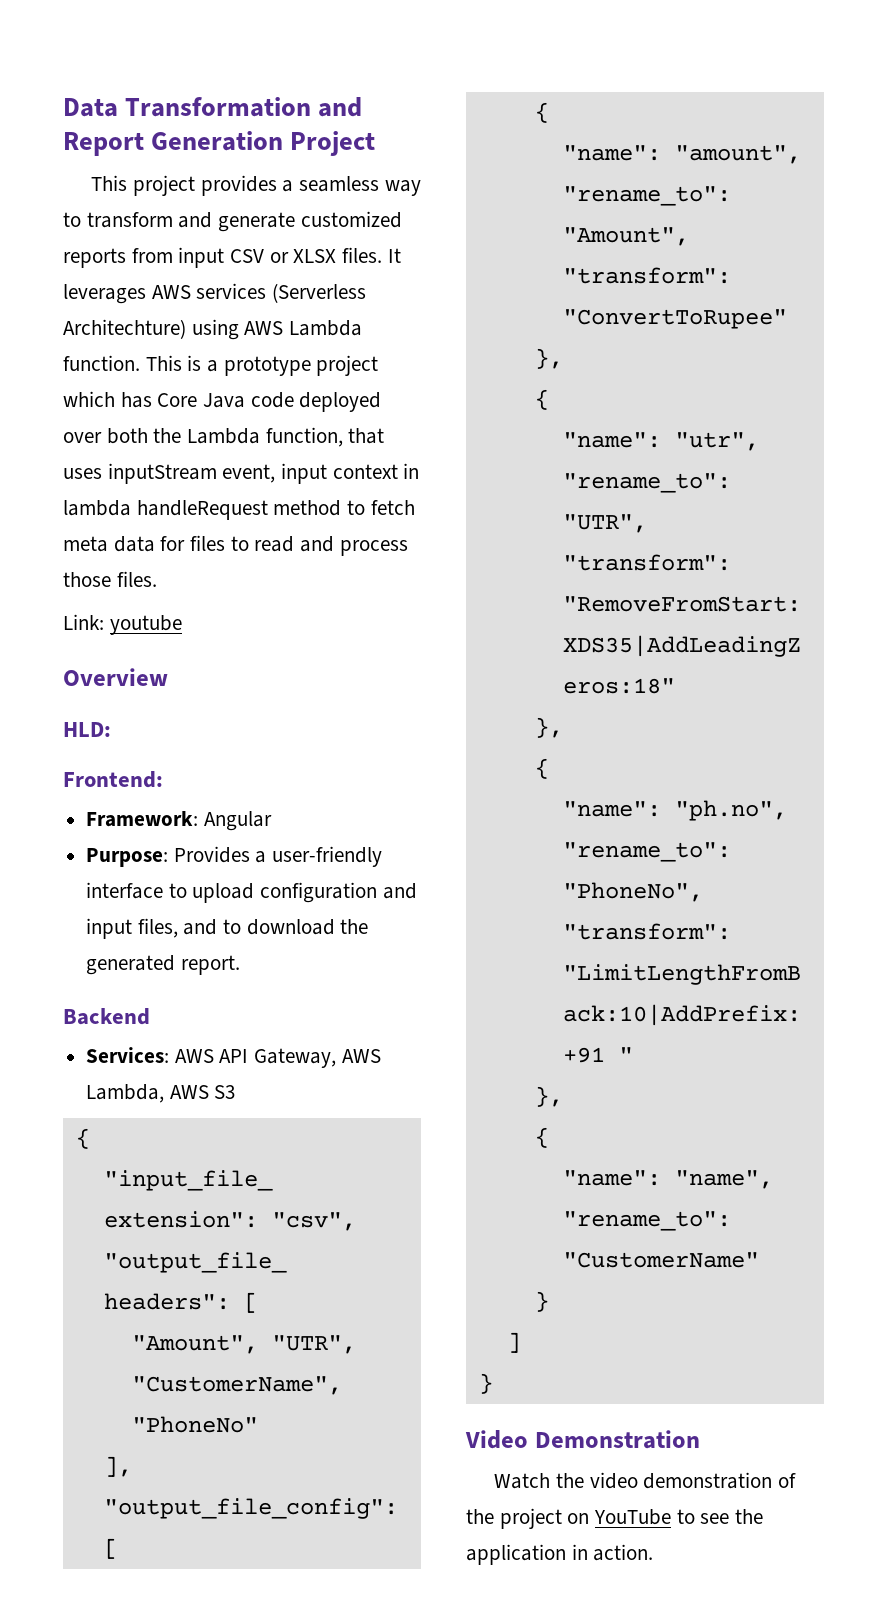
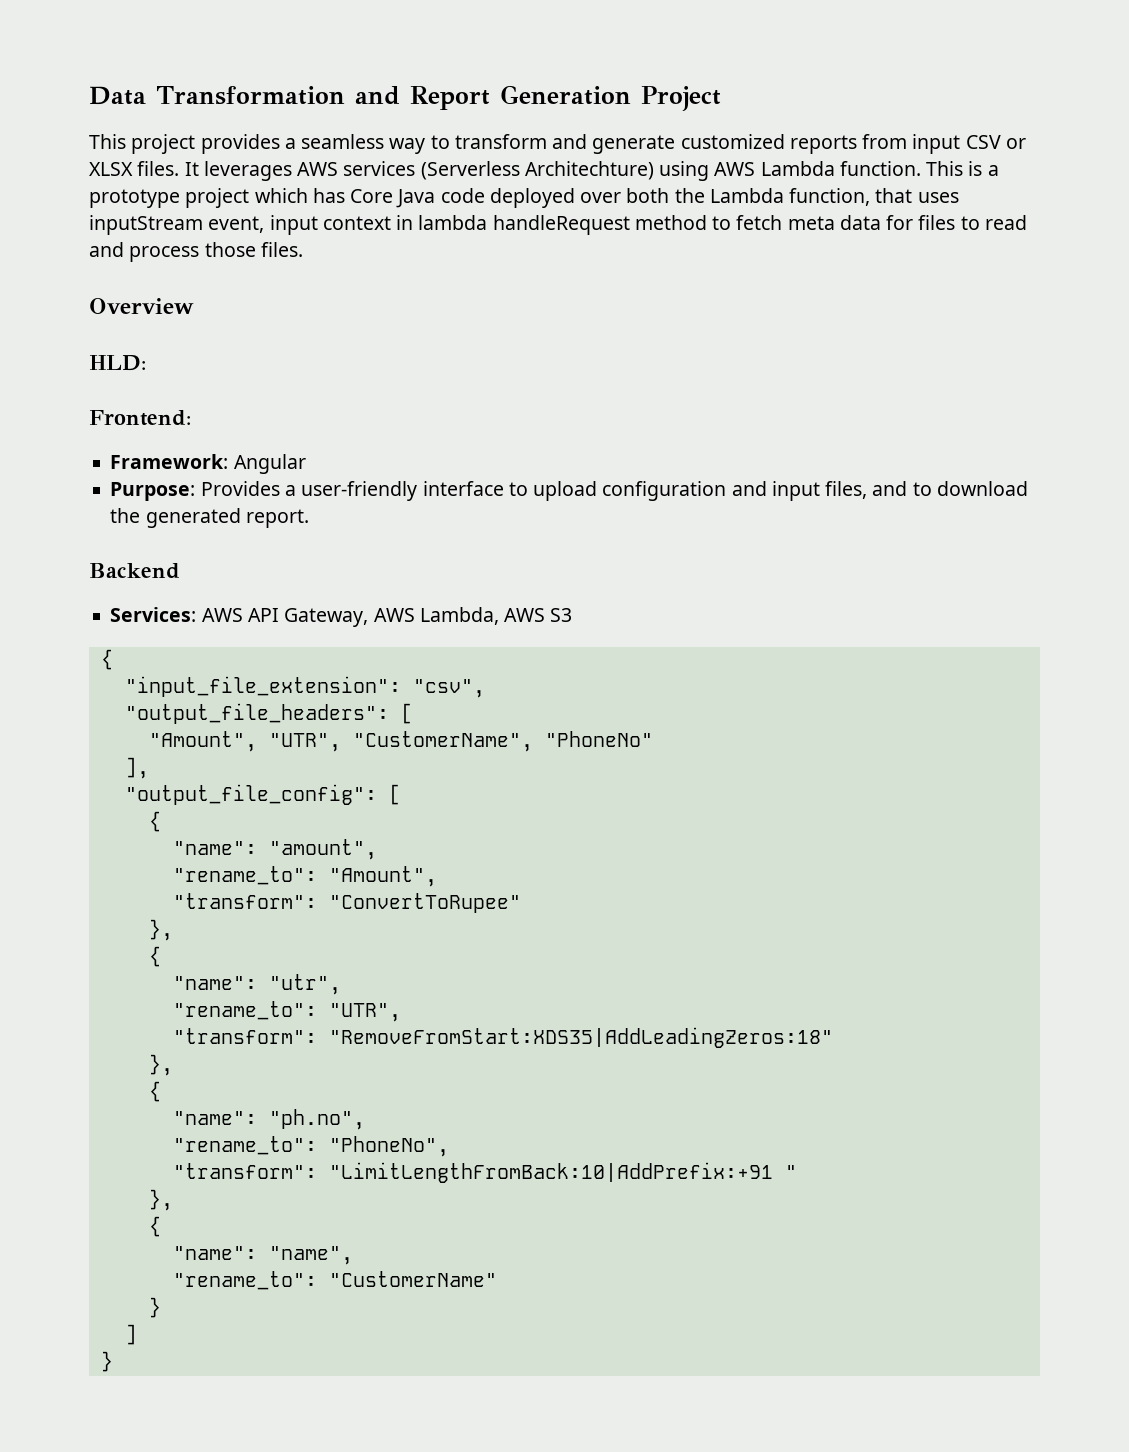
[63,614,182,635] // Link: youtube -> (303, 249) none
[465,1430,700,1449] [494,1472,796,1489] [466,1508,764,1529] [466,1544,654,1565] // Video Demonstration // Watch the video demonstration of the project on YouTube to see the application in action. -> (113, 1361) none

